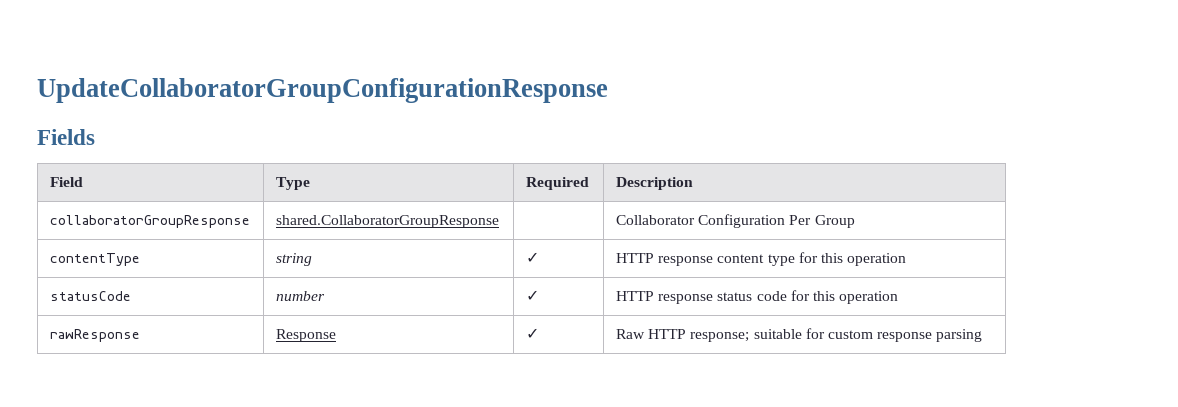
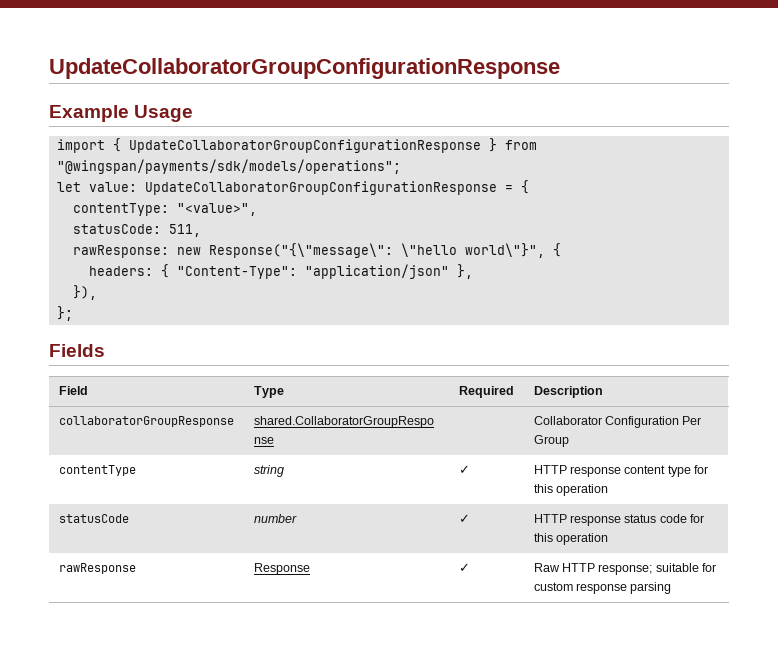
[37,78,608,103] UpdateCollaboratorGroupConfigurationResponse -> [49,58,560,79] [49,105,194,122] [57,138,538,153] [57,159,402,174] [57,180,530,195] [73,203,258,216] [73,224,202,237] [73,243,562,258] [89,264,474,279] [73,285,98,300] [57,306,74,321] UpdateCollaboratorGroupConfigurationResponse // Example Usage // import { UpdateCollaboratorGroupConfigurationResponse } from "@wingspan/payments/sdk/models/operations"; // let value: UpdateCollaboratorGroupConfigurationResponse = { // contentType: "<value>", // statusCode: 511, // rawResponse: new Response("{\"message\": \"hello world\"}", { // headers: { "Content-Type": "application/json" }, // }), // };

